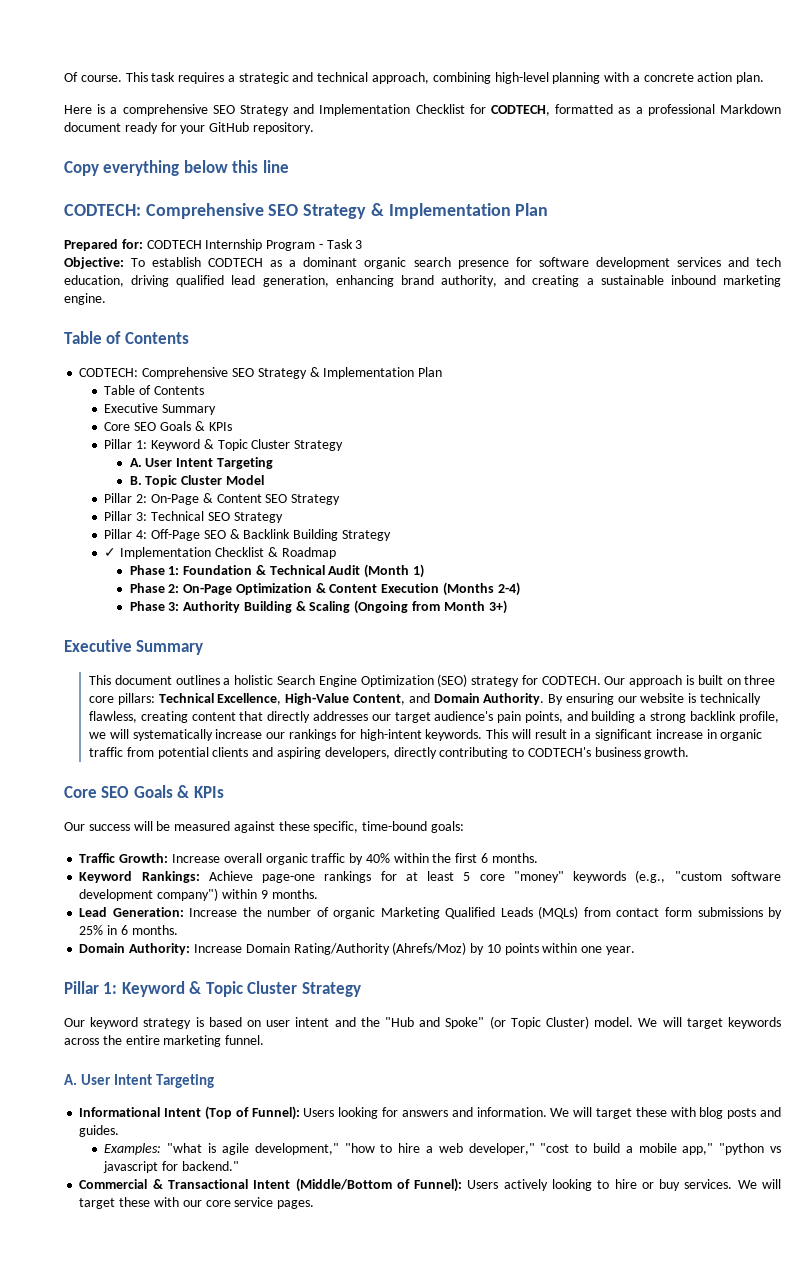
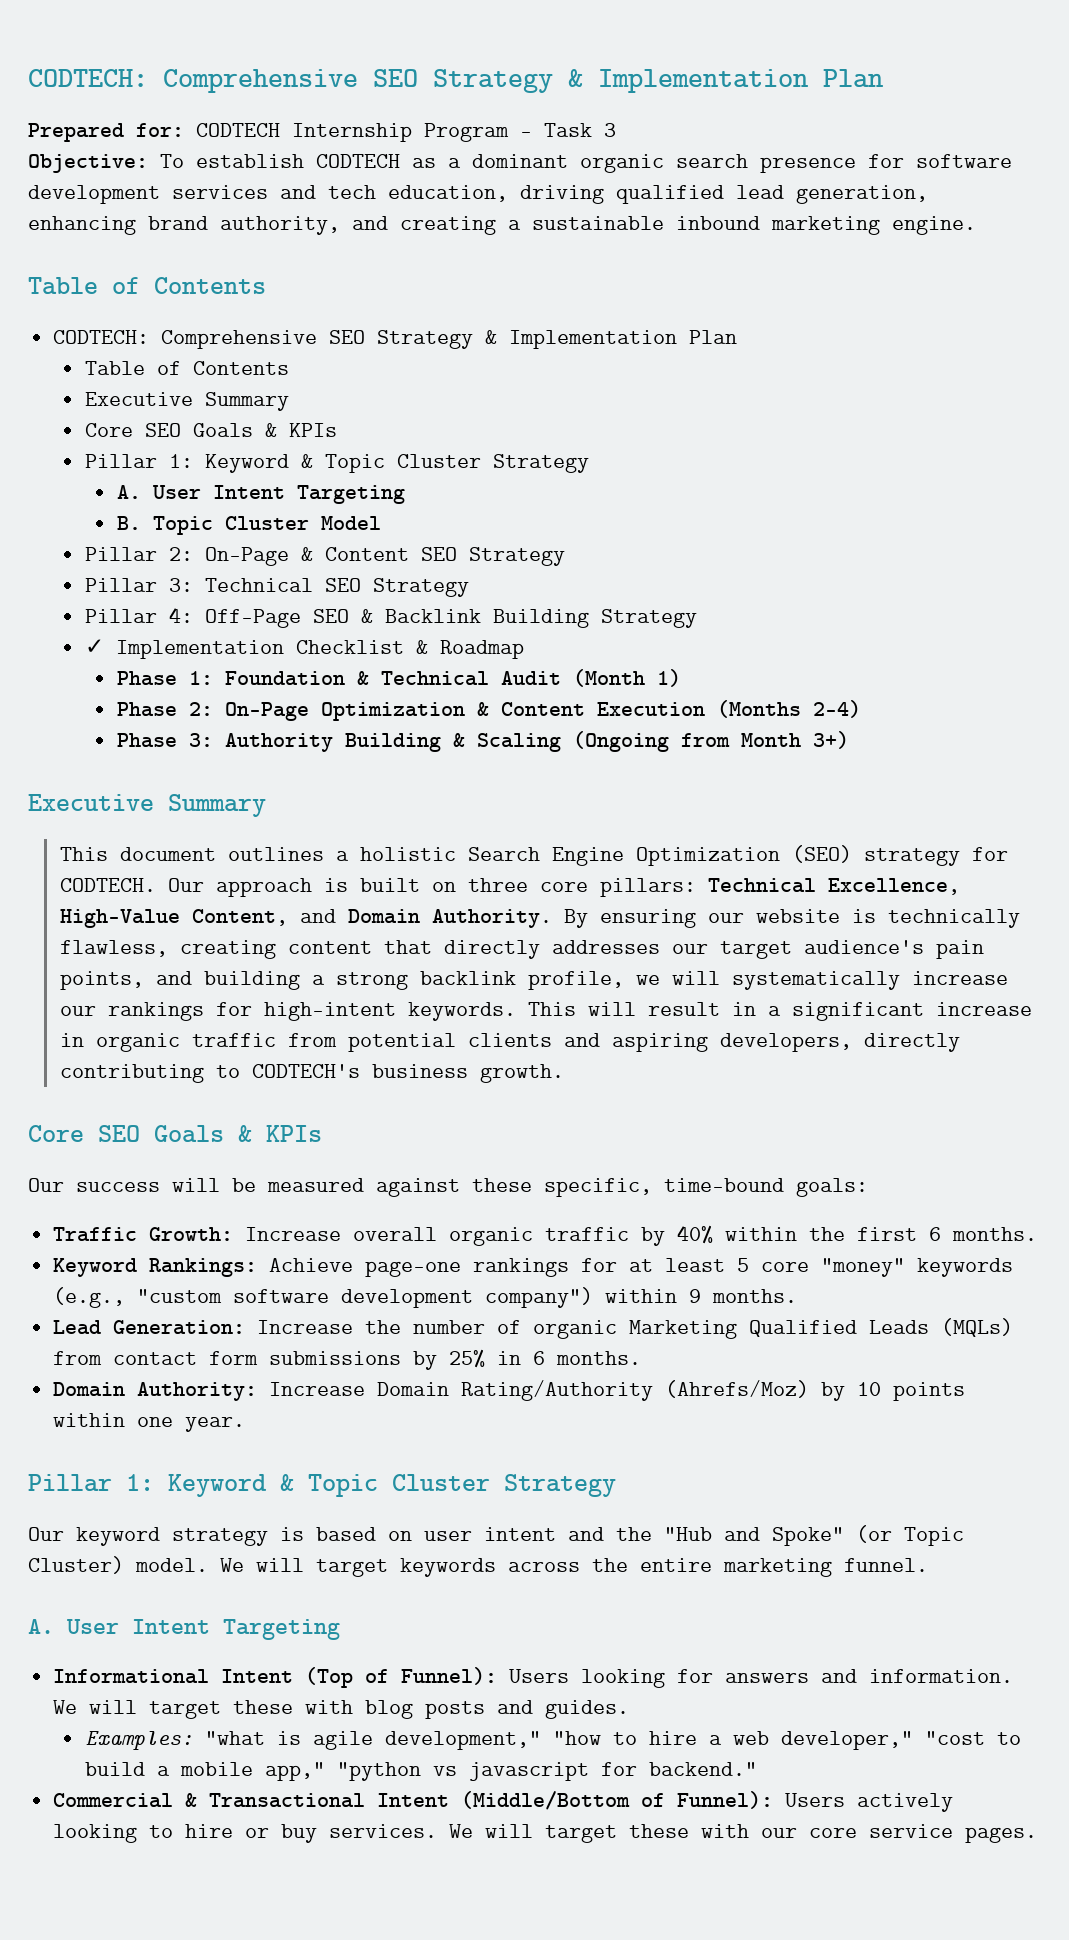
[64,72,765,84] [64,104,782,116] [64,122,314,134] [64,160,289,176] Of course. This task requires a strategic and technical approach, combining high-level planning with a concrete action plan. // Here is a comprehensive SEO Strategy and Implementation Checklist for CODTECH, formatted as a professional Markdown document ready for your GitHub repository. // Copy everything below this line // -> (28, 78) none

